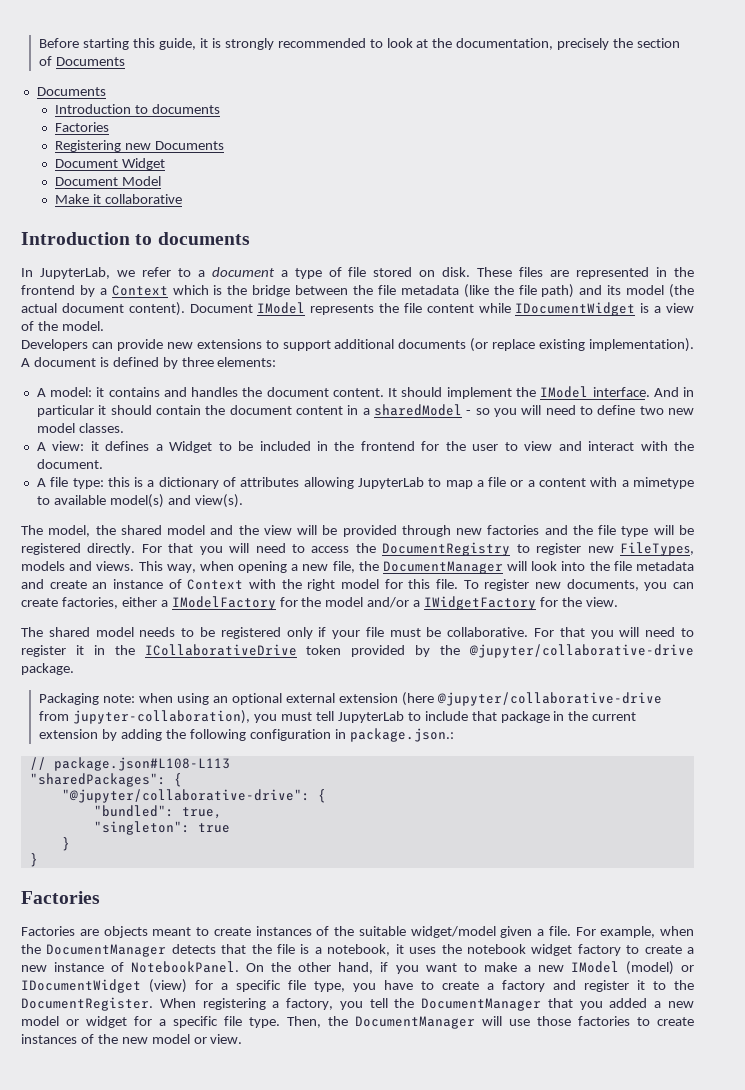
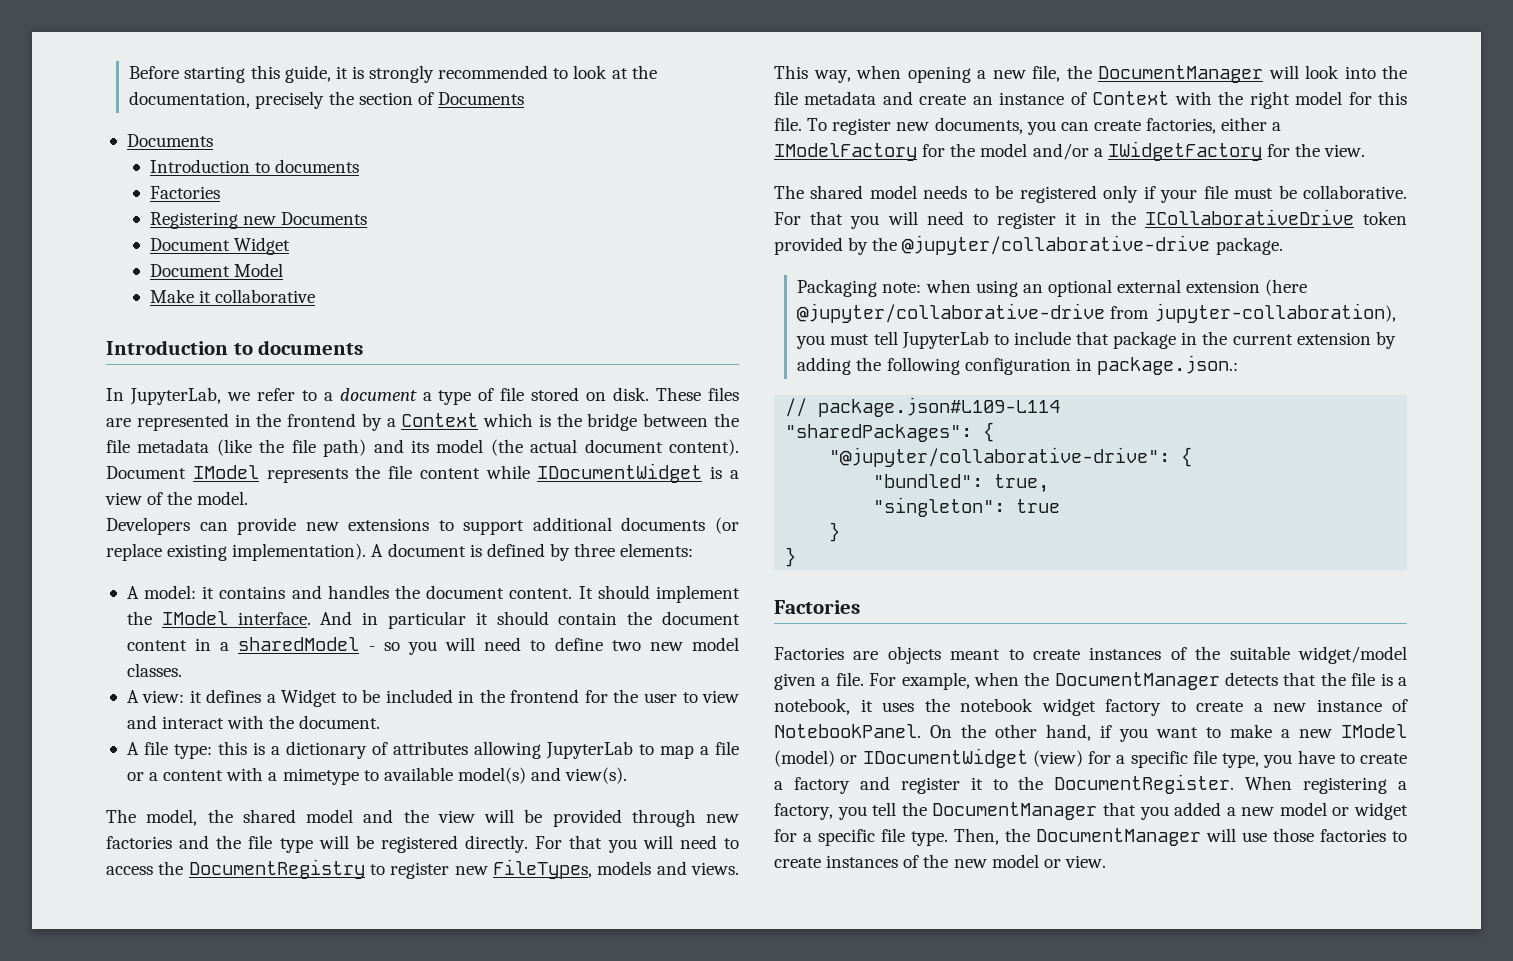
[53,757,230,771] package.json#L108-L113 -> [818,397,1061,417] package.json#L109-L114

